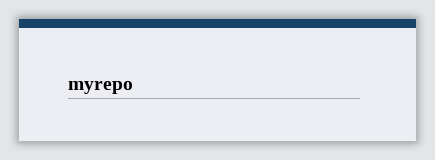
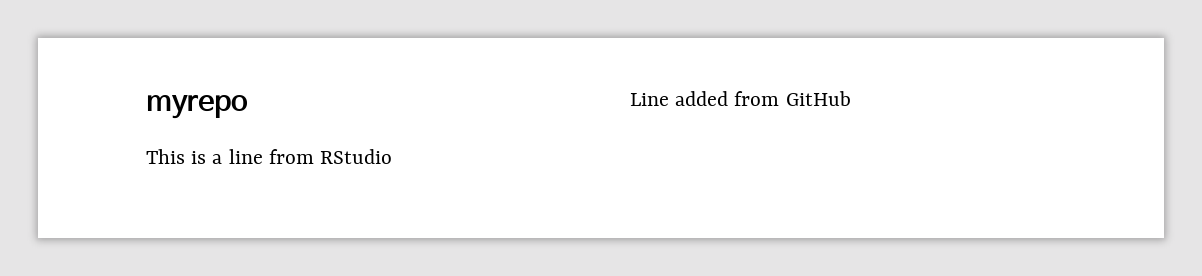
(133, 87) none -> [146,149,393,164] [630,91,851,106] // This is a line from RStudio // Line added from GitHub

